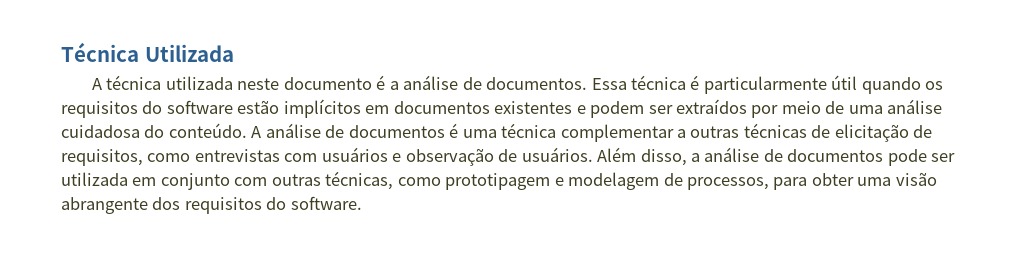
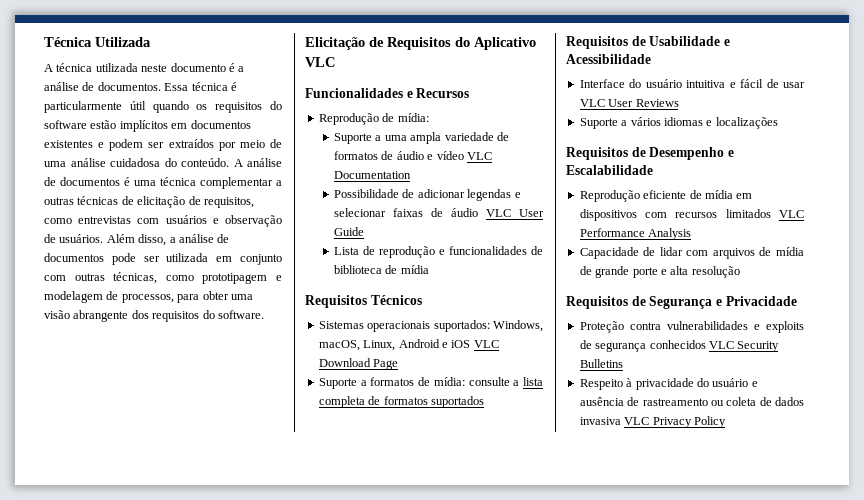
(362, 203) none -> [305,37,536,50] [305,57,335,67] [305,88,470,98] [318,113,429,125] [334,132,509,144] [334,151,492,160] [334,171,412,179] [334,189,521,201] [334,208,544,217] [334,227,365,236] [334,246,543,258] [334,265,429,274] [305,295,422,308] [318,320,543,332] [318,339,499,351] [318,358,399,370] [318,377,543,389] [318,396,484,408] [566,36,730,49] [566,54,651,64] [579,79,805,88] [579,99,679,107] [579,117,778,129] [566,147,734,160] [566,165,653,175] [579,190,753,202] [579,209,804,221] [579,228,692,240] [579,247,804,259] [579,266,740,278] [566,296,797,309] [579,321,804,333] [579,340,780,352] [579,359,623,368] [579,378,758,390] [579,397,804,406] [579,416,726,428] // Elicitação de Requisitos do Aplicativo VLC // Funcionalidades e Recursos // Reprodução de mídia: // Suporte a uma ampla variedade de formatos de áudio e vídeo VLC Documentation // Possibilidade de adicionar legendas e selecionar faixas de áudio VLC User Guide // Lista de reprodução e funcionalidades de biblioteca de mídia // Requisitos Técnicos // Sistemas operacionais suportados: Windows, macOS, Linux, Android e iOS VLC Download Page // Suporte a formatos de mídia: consulte a lista completa de formatos suportados // Requisitos de Usabilidade e Acessibilidade // Interface do usuário intuitiva e fácil de usar VLC User Reviews // Suporte a vários idiomas e localizações // Requisitos de Desempenho e Escalabilidade // Reprodução eficiente de mídia em dispositivos com recursos limitados VLC Performance Analysis // Capacidade de lidar com arquivos de mídia de grande porte e alta resolução // Requisitos de Segurança e Privacidade // Proteção contra vulnerabilidades e exploits de segurança conhecidos VLC Security Bulletins // Respeito à privacidade do usuário e ausência de rastreamento ou coleta de dados invasiva VLC Privacy Policy

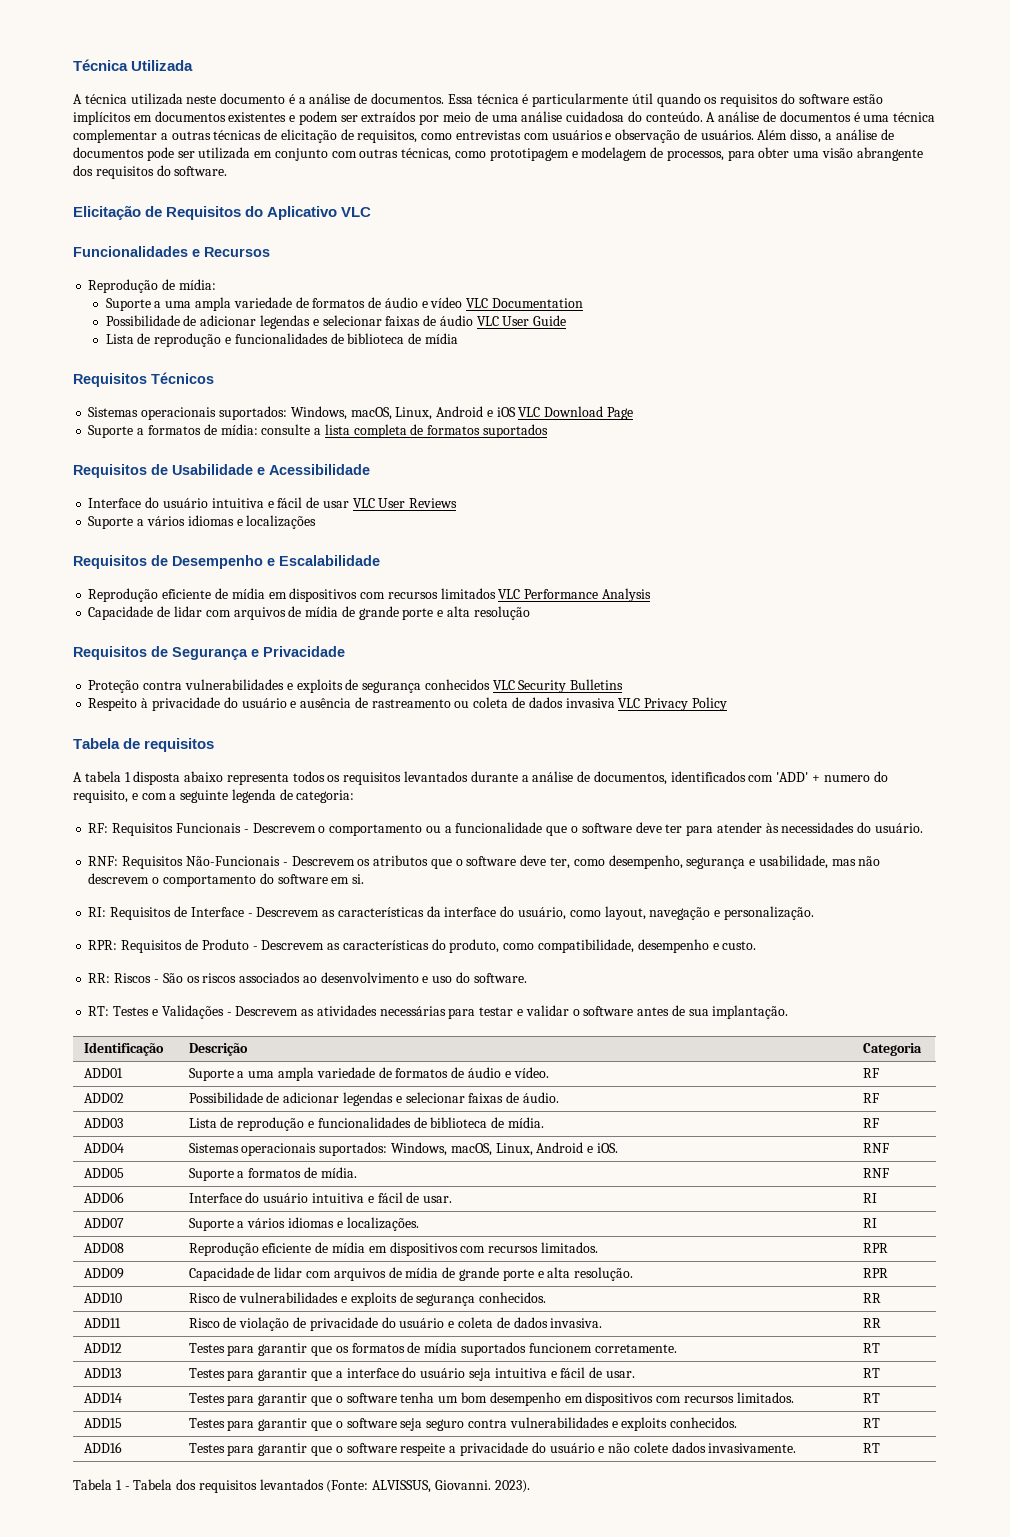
(726, 422) none -> [73,738,215,752] [73,771,888,785] [73,789,355,803] [88,822,923,836] [88,855,881,869] [88,873,365,887] [88,906,814,920] [88,939,757,953] [88,972,527,983] [88,1005,789,1019] [83,1042,164,1056] [188,1043,248,1056] [862,1043,922,1056] [83,1068,123,1078] [188,1067,549,1081] [862,1068,879,1078] [83,1093,124,1103] [188,1092,559,1106] [862,1093,879,1103] [83,1118,123,1128] [188,1117,544,1131] [862,1118,879,1128] [83,1143,124,1153] [188,1142,618,1156] [862,1143,889,1153] [83,1168,124,1178] [188,1167,357,1181] [862,1168,889,1178] [83,1192,124,1203] [188,1192,453,1203] [862,1193,877,1203] [83,1218,124,1228] [188,1217,419,1231] [862,1218,877,1228] [83,1243,124,1253] [188,1242,598,1256] [862,1243,888,1253] [83,1268,124,1279] [188,1267,634,1281] [862,1268,888,1278] [83,1293,122,1303] [188,1292,547,1306] [862,1293,881,1303] [83,1318,121,1328] [188,1317,603,1331] [862,1318,881,1328] [83,1343,122,1353] [188,1342,677,1356] [862,1343,880,1353] [83,1368,121,1378] [188,1367,635,1381] [862,1368,880,1378] [83,1393,122,1403] [188,1392,794,1406] [862,1393,880,1403] [83,1418,122,1428] [188,1417,738,1431] [862,1418,880,1428] [83,1442,122,1453] [188,1442,797,1456] [862,1443,880,1453] [73,1479,530,1493] // Tabela de requisitos // A tabela 1 disposta abaixo representa todos os requisitos levantados durante a análise de documentos, identificados com 'ADD' + numero do requisito, e com a seguinte legenda de categoria: // RF: Requisitos Funcionais - Descrevem o comportamento ou a funcionalidade que o software deve ter para atender às necessidades do usuário. // RNF: Requisitos Não-Funcionais - Descrevem os atributos que o software deve ter, como desempenho, segurança e usabilidade, mas não descrevem o comportamento do software em si. // RI: Requisitos de Interface - Descrevem as características da interface do usuário, como layout, navegação e personalização. // RPR: Requisitos de Produto - Descrevem as características do produto, como compatibilidade, desempenho e custo. // RR: Riscos - São os riscos associados ao desenvolvimento e uso do software. // RT: Testes e Validações - Descrevem as atividades necessárias para testar e validar o software antes de sua implantação. // Identificação | Descrição | Categoria // ADD01 | Suporte a uma ampla variedade de formatos de áudio e vídeo. | RF // ADD02 | Possibilidade de adicionar legendas e selecionar faixas de áudio. | RF // ADD03 | Lista de reprodução e funcionalidades de biblioteca de mídia. | RF // ADD04 | Sistemas operacionais suportados: Windows, macOS, Linux, Android e iOS. | RNF // ADD05 | Suporte a formatos de mídia. | RNF // ADD06 | Interface do usuário intuitiva e fácil de usar. | RI // ADD07 | Suporte a vários idiomas e localizações. | RI // ADD08 | Reprodução eficiente de mídia em dispositivos com recursos limitados. | RPR // ADD09 | Capacidade de lidar com arquivos de mídia de grande porte e alta resolução. | RPR // ADD10 | Risco de vulnerabilidades e exploits de segurança conhecidos. | RR // ADD11 | Risco de violação de privacidade do usuário e coleta de dados invasiva. | RR // ADD12 | Testes para garantir que os formatos de mídia suportados funcionem corretamente. | RT // ADD13 | Testes para garantir que a interface do usuário seja intuitiva e fácil de usar. | RT // ADD14 | Testes para garantir que o software tenha um bom desempenho em dispositivos com recursos limitados. | RT // ADD15 | Testes para garantir que o software seja seguro contra vulnerabilidades e exploits conhecidos. | RT // ADD16 | Testes para garantir que o software respeite a privacidade do usuário e não colete dados invasivamente. | RT // Tabela 1 - Tabela dos requisitos levantados (Fonte: ALVISSUS, Giovanni. 2023).

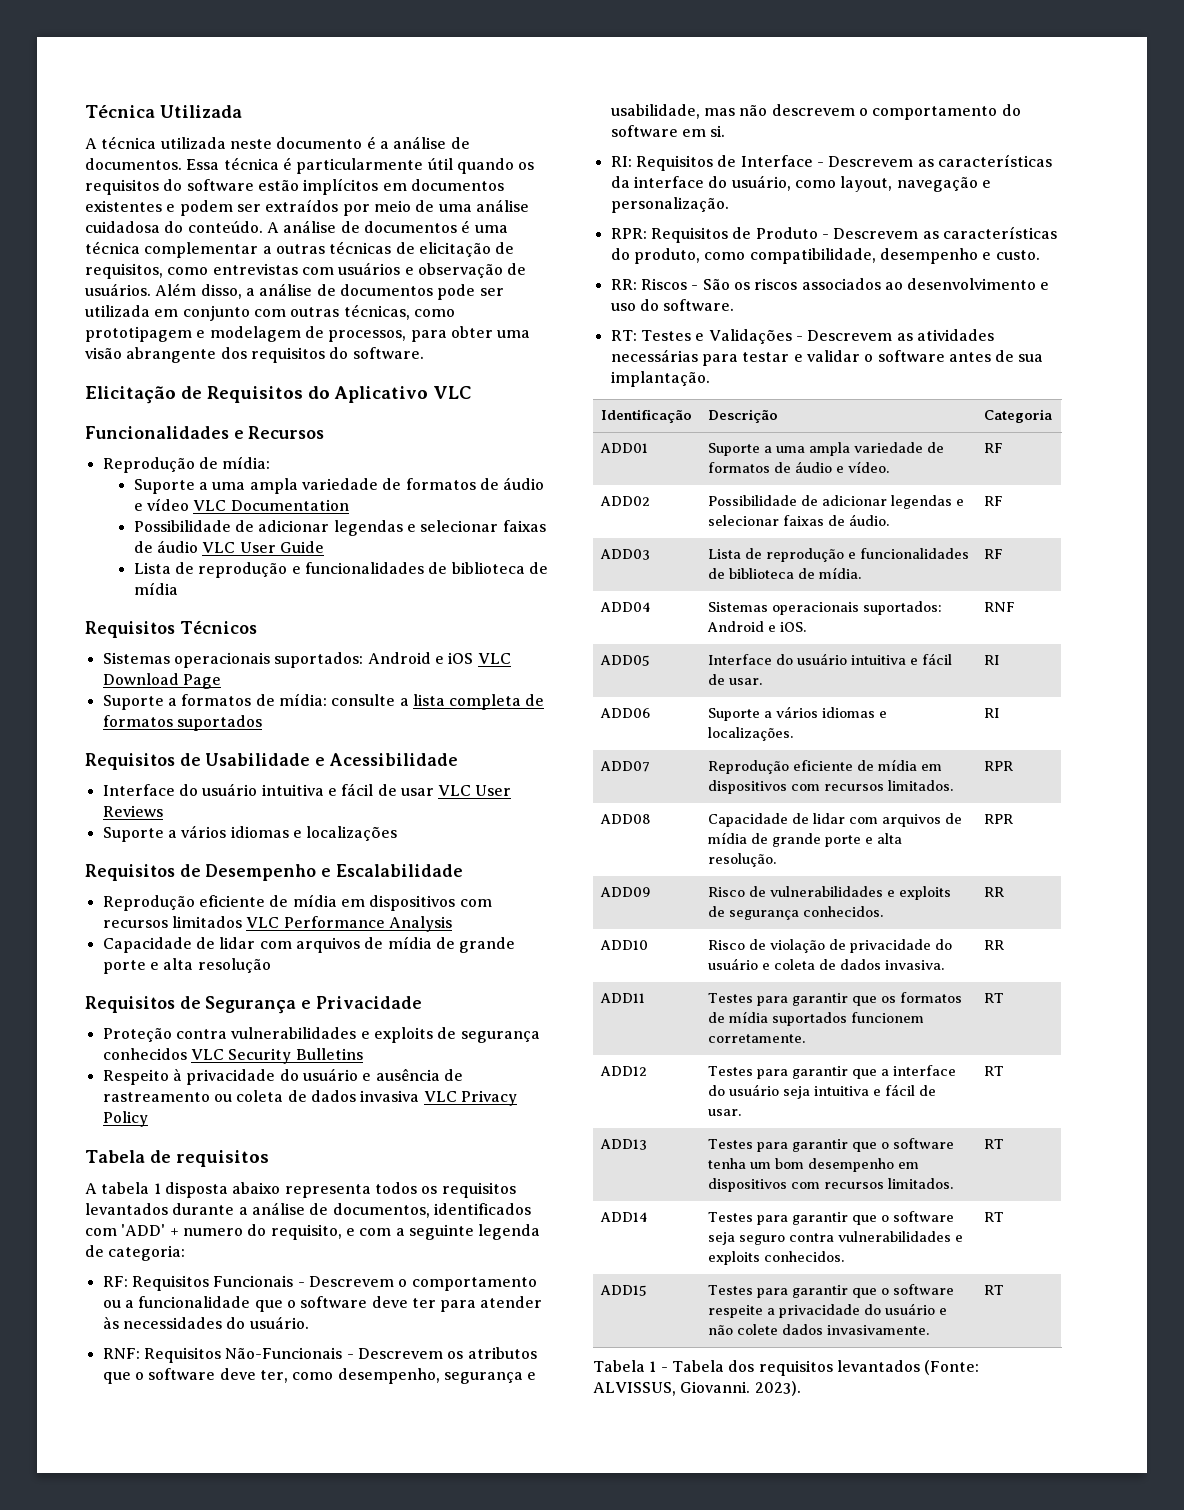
[290,406,433,420] Windows, macOS, Linux, -> (364, 660) none
[391,1142,533,1156] Windows, macOS, Linux, -> (942, 608) none
[188,1167,357,1181] [862,1168,889,1178] [83,1192,124,1203] | Suporte a formatos de mídia. | RNF // ADD06 -> (650, 660) none
[83,1218,124,1228] ADD07 -> [599,708,650,718] ADD06
[83,1243,124,1253] ADD08 -> [599,761,650,772] ADD07
[83,1268,124,1279] ADD09 -> [599,814,651,824] ADD08
[83,1293,122,1303] ADD10 -> [599,887,651,897] ADD09
[83,1318,121,1328] ADD11 -> [599,940,648,950] ADD10
[83,1343,122,1353] ADD12 -> [599,993,645,1003] ADD11
[83,1368,121,1378] ADD13 -> [599,1066,647,1076] ADD12
[83,1393,122,1403] ADD14 -> [599,1139,647,1150] ADD13
[83,1418,122,1428] ADD15 -> [599,1212,648,1222] ADD14
[83,1442,122,1453] ADD16 -> [599,1285,647,1296] ADD15

